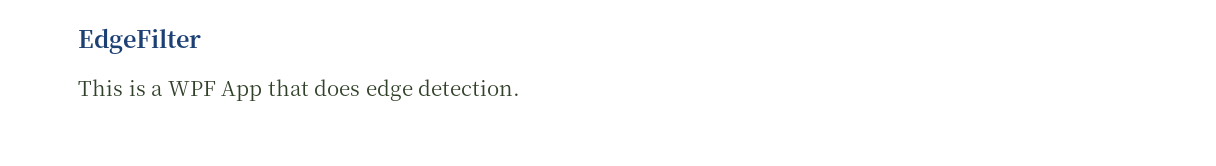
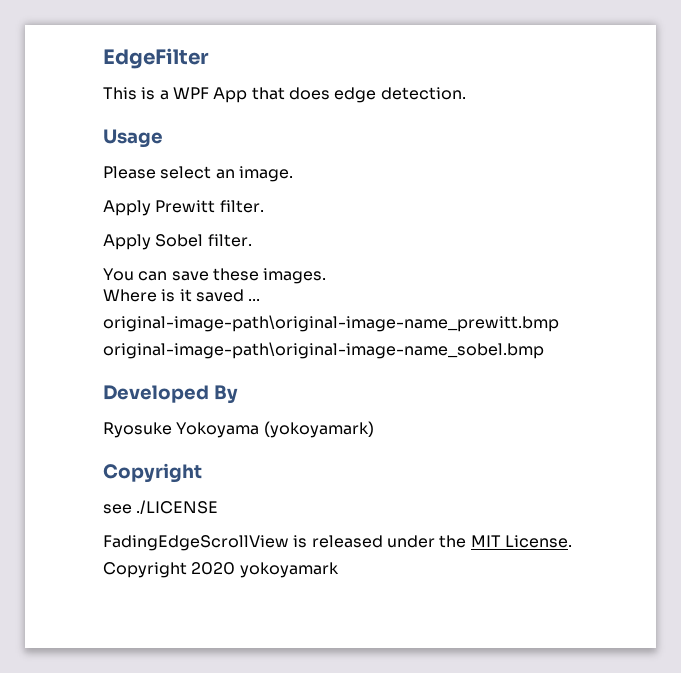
(521, 87) none -> [103,129,163,148] [103,166,293,182] [103,200,264,216] [103,234,252,250] [103,268,327,284] [103,289,261,302] [103,315,559,332] [103,342,544,359] [103,385,238,404] [103,421,374,438] [103,463,202,483] [103,500,219,514] [103,535,572,551] [103,562,339,578] // Usage // Please select an image. // Apply Prewitt filter. // Apply Sobel filter. // You can save these images. // Where is it saved ... // original-image-path\original-image-name_prewitt.bmp // original-image-path\original-image-name_sobel.bmp // Developed By // Ryosuke Yokoyama (yokoyamark) // Copyright // see ./LICENSE // FadingEdgeScrollView is released under the MIT License. // Copyright 2020 yokoyamark

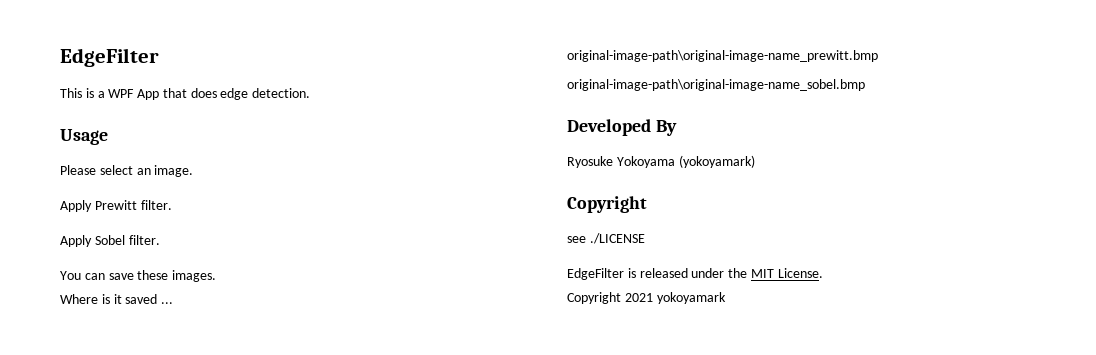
[103,535,289,551] FadingEdgeScrollView -> [567,268,624,280] EdgeFilter
[191,562,236,575] 2020 -> [624,293,653,302] 2021

